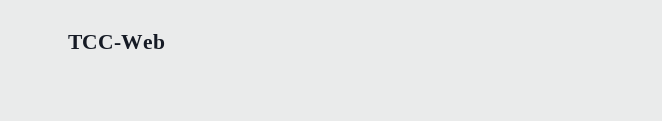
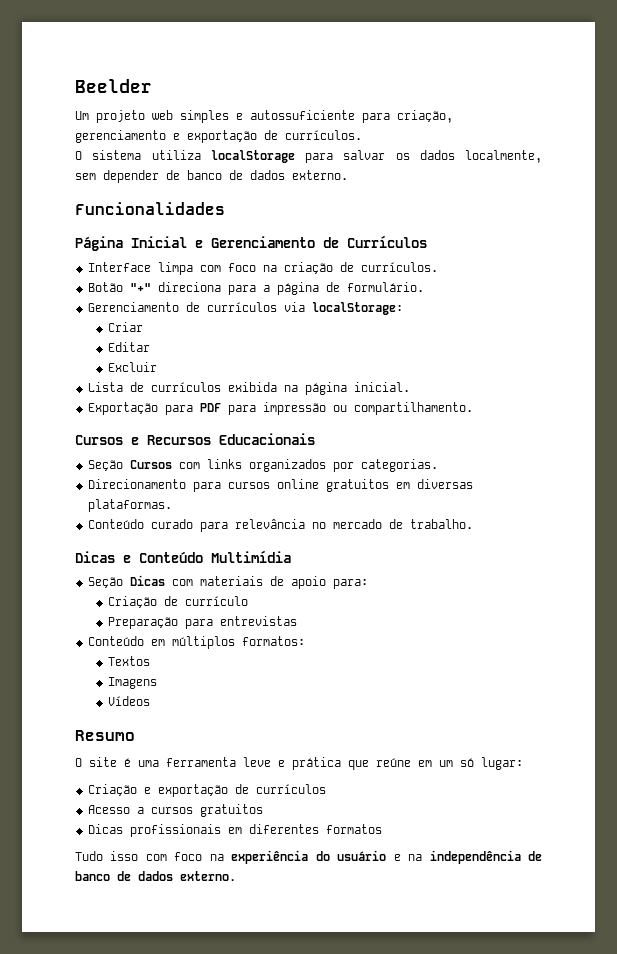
[68,34,165,49] TCC-Web -> [75,79,152,93] [75,110,453,123] [75,130,362,143] [75,150,542,163] [75,170,348,183] [75,202,225,215] [75,235,427,251] [87,262,438,275] [87,282,424,295] [87,302,403,315] [107,322,143,332] [107,342,150,352] [107,362,157,372] [87,382,410,395] [87,402,473,415] [75,433,315,445] [87,459,438,472] [87,479,473,492] [87,499,172,512] [87,519,473,532] [75,550,291,563] [87,575,368,589] [107,596,248,608] [107,616,297,629] [87,636,305,649] [107,656,150,666] [107,677,157,689] [107,696,150,706] [75,730,135,741] [75,757,523,770] [87,784,326,797] [87,804,263,817] [87,824,382,837] [75,850,542,864] [75,871,236,881] Beelder // Um projeto web simples e autossuficiente para criação, gerenciamento e exportação de currículos. // O sistema utiliza localStorage para salvar os dados localmente, sem depender de banco de dados externo. // Funcionalidades // Página Inicial e Gerenciamento de Currículos // Interface limpa com foco na criação de currículos. // Botão "+" direciona para a página de formulário. // Gerenciamento de currículos via localStorage: // Criar // Editar // Excluir // Lista de currículos exibida na página inicial. // Exportação para PDF para impressão ou compartilhamento. // Cursos e Recursos Educacionais // Seção Cursos com links organizados por categorias. // Direcionamento para cursos online gratuitos em diversas plataformas. // Conteúdo curado para relevância no mercado de trabalho. // Dicas e Conteúdo Multimídia // Seção Dicas com materiais de apoio para: // Criação de currículo // Preparação para entrevistas // Conteúdo em múltiplos formatos: // Textos // Imagens // Vídeos // Resumo // O site é uma ferramenta leve e prática que reúne em um só lugar: // Criação e exportação de currículos // Acesso a cursos gratuitos // Dicas profissionais em diferentes formatos // Tudo isso com foco na experiência do usuário e na independência de banco de dados externo.

